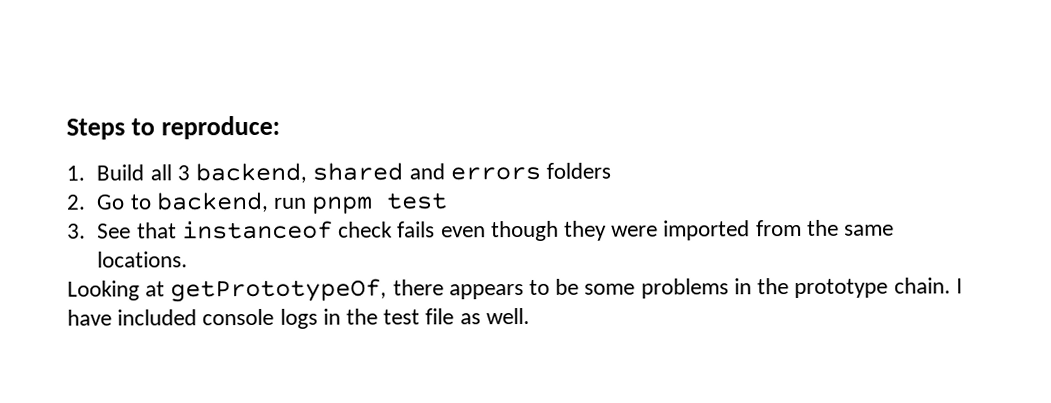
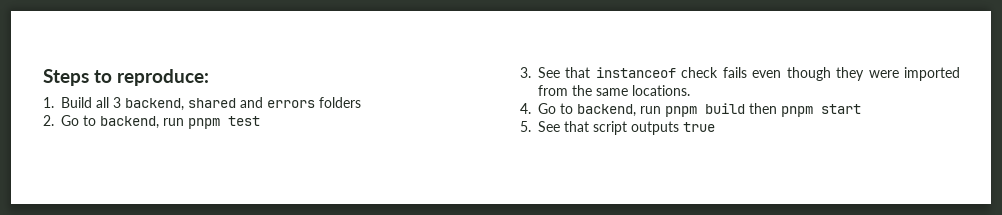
[67,277,963,303] [67,307,530,329] Looking at getPrototypeOf, there appears to be some problems in the prototype chain. I have included console logs in the test file as well. -> [520,103,861,117] [520,121,715,135] 4. Go to backend, run pnpm build then pnpm start // 5. See that script outputs true

